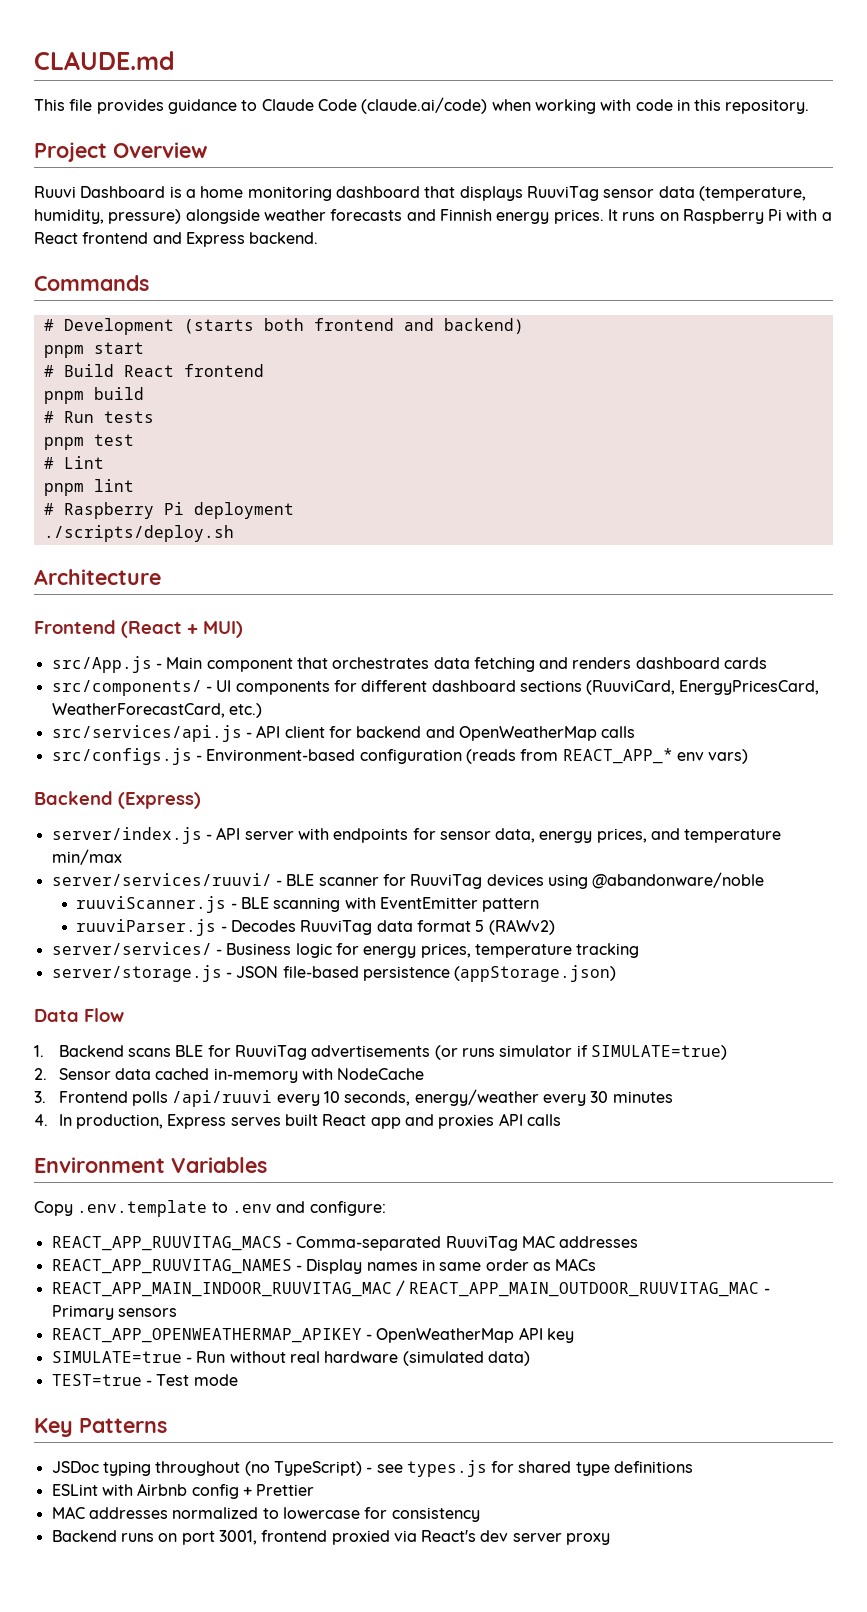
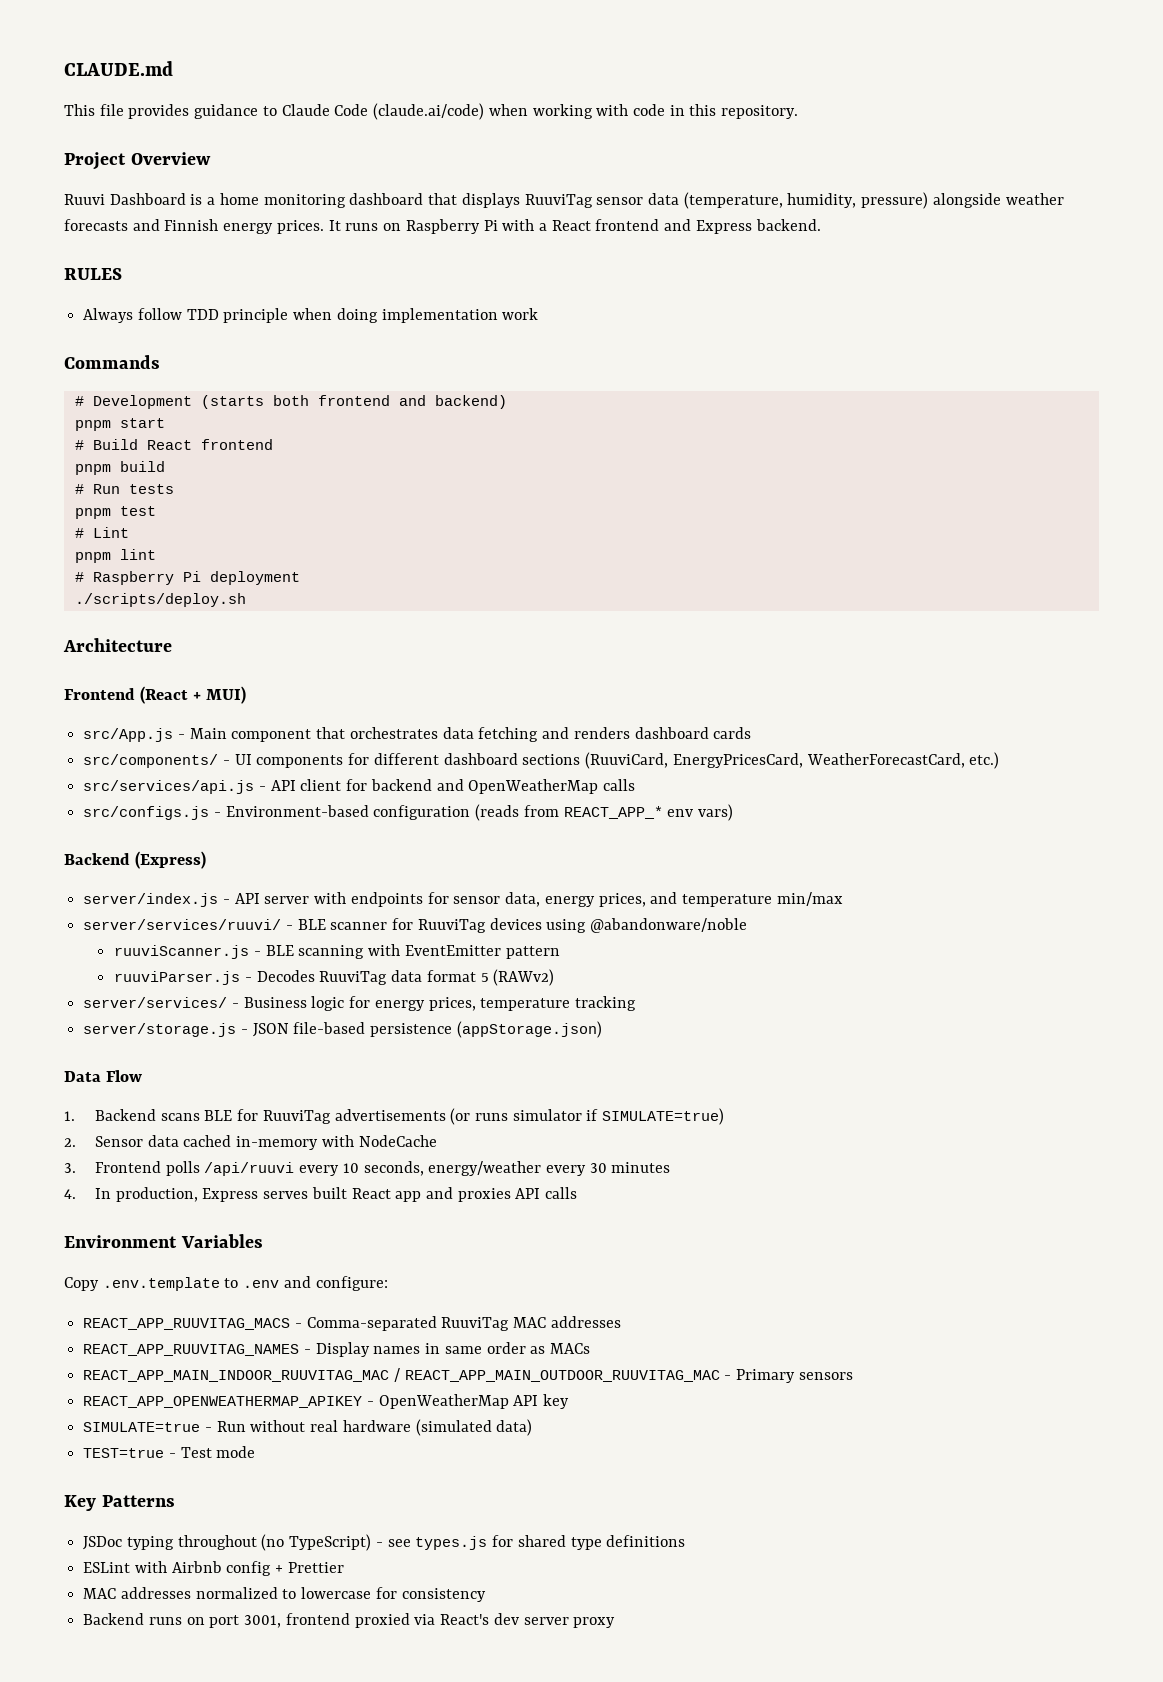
(319, 238) none -> [64,268,122,280] [83,308,539,323] // RULES // Always follow TDD principle when doing implementation work

